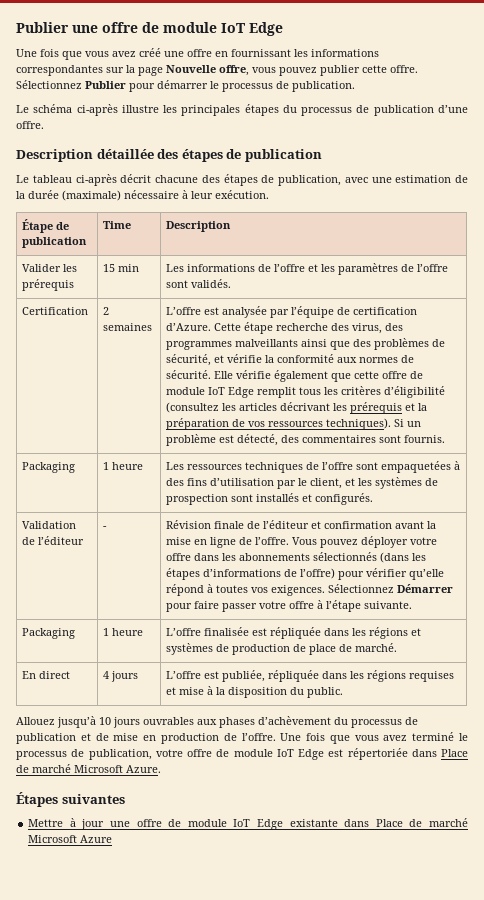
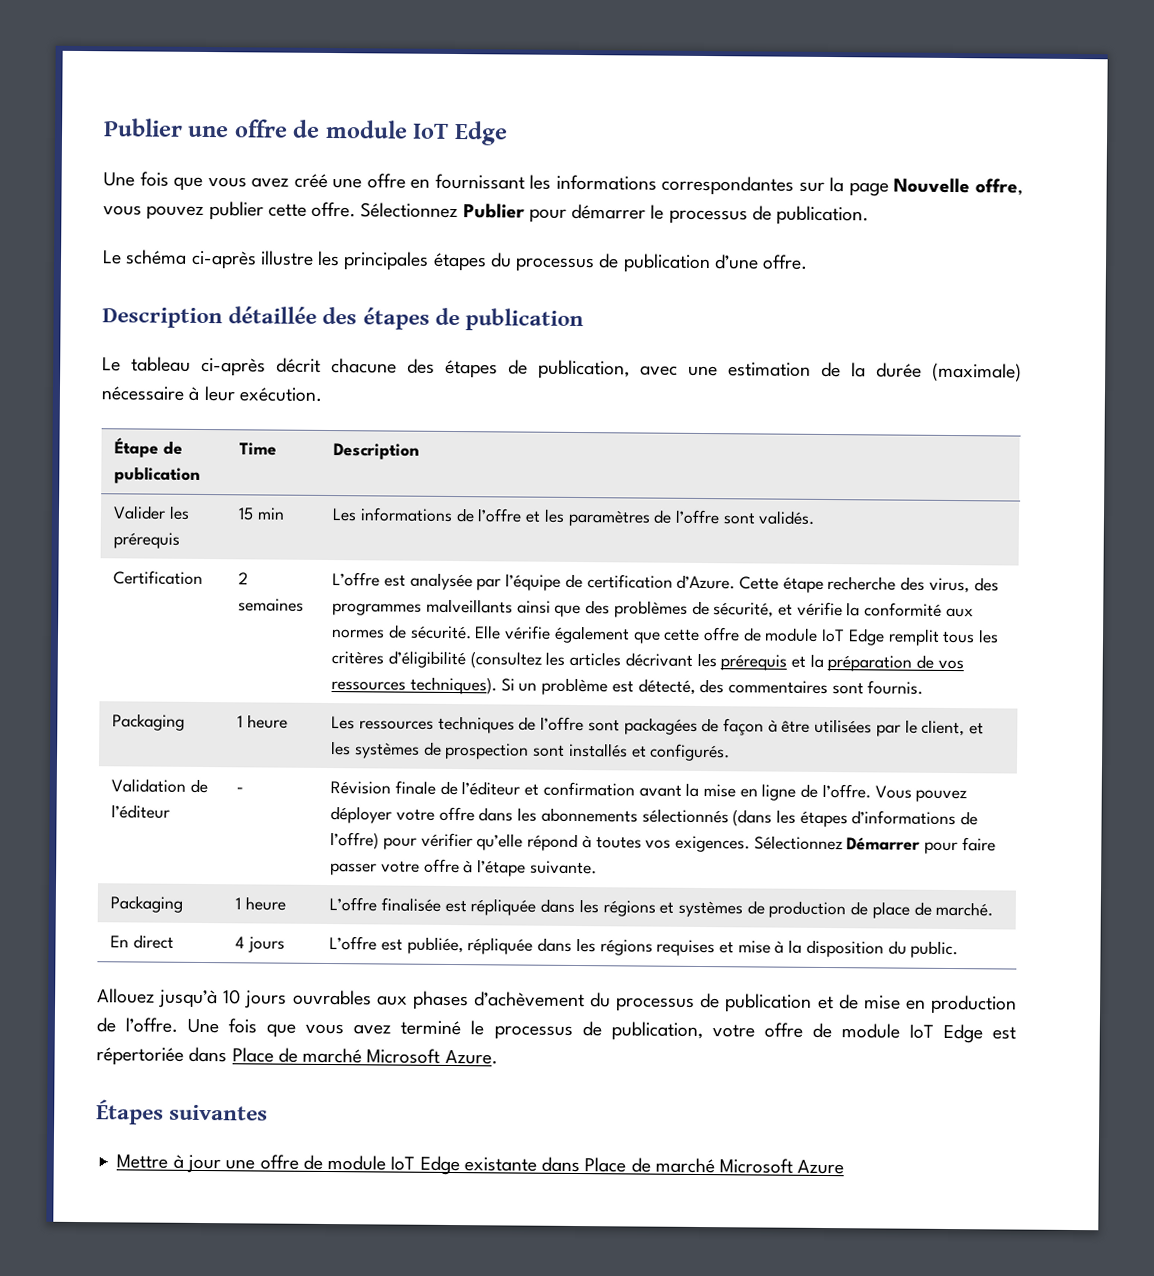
[381,461,461,473] [166,478,275,486] empaquetées à des fins d’utilisation -> [623,717,873,736] packagées de façon à être utilisées

